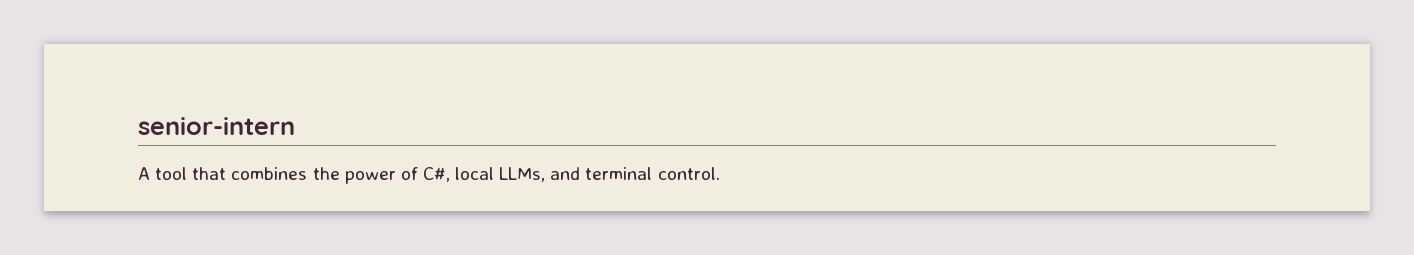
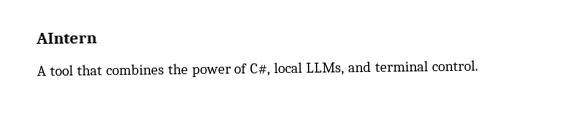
[138,117,295,135] senior-intern -> [35,32,97,44] AIntern

